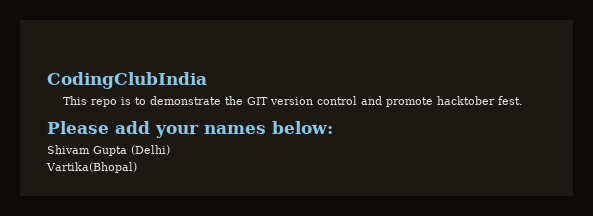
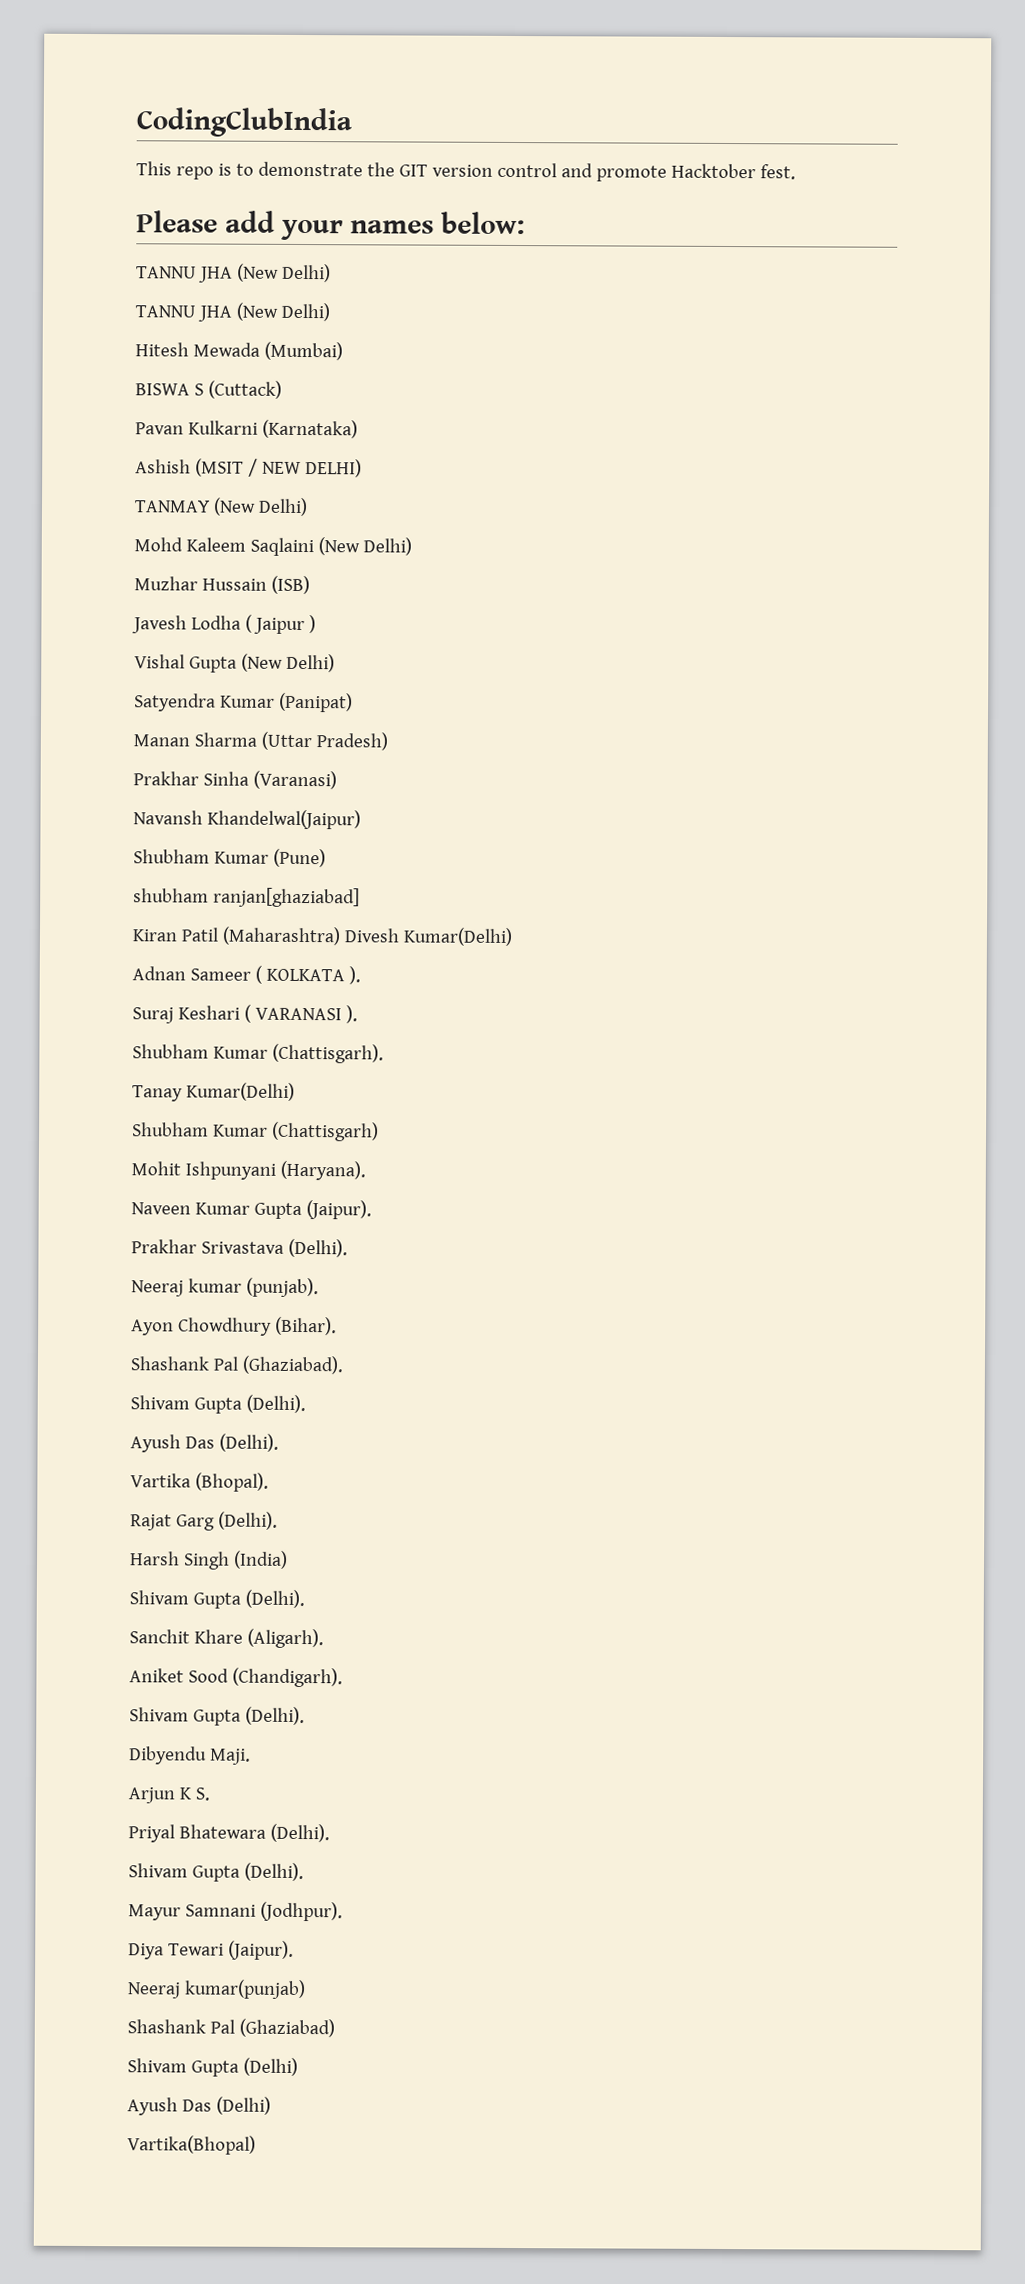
[436,96,495,105] hacktober -> [670,163,756,179] Hacktober
(333, 127) none -> [136,263,331,283] [135,302,330,322] [135,341,343,361] [135,380,282,399] [135,419,358,439] [135,458,362,478] [134,497,308,517] [134,537,412,557] [134,575,310,595] [132,614,316,635] [134,653,335,673] [134,692,353,713] [133,731,388,751] [133,770,337,790] [133,809,361,830] [133,848,326,868] [133,887,360,908] [132,926,513,946] [132,965,361,985] [132,1004,358,1024] [132,1043,384,1064] [132,1082,295,1102] [132,1121,379,1142] [131,1160,366,1181] [131,1200,372,1220] [131,1238,348,1258] [131,1277,319,1298] [131,1316,337,1336] [130,1355,343,1375] [130,1394,306,1414] [130,1433,279,1453] [130,1472,269,1492] [130,1511,278,1531] [130,1550,288,1570] [129,1589,305,1609] [129,1628,324,1649] [129,1667,343,1688] [129,1706,305,1726] [129,1746,251,1765] [128,1787,210,1804] [128,1823,330,1843] [128,1862,304,1882] [128,1901,343,1922] [128,1940,294,1960] [127,1979,306,2000] [127,2018,335,2038] // TANNU JHA (New Delhi) // TANNU JHA (New Delhi) // Hitesh Mewada (Mumbai) // BISWA S (Cuttack) // Pavan Kulkarni (Karnataka) // Ashish (MSIT / NEW DELHI) // TANMAY (New Delhi) // Mohd Kaleem Saqlaini (New Delhi) // Muzhar Hussain (ISB) // Javesh Lodha ( Jaipur ) // Vishal Gupta (New Delhi) // Satyendra Kumar (Panipat) // Manan Sharma (Uttar Pradesh) // Prakhar Sinha (Varanasi) // Navansh Khandelwal(Jaipur) // Shubham Kumar (Pune) // shubham ranjan[ghaziabad] // Kiran Patil (Maharashtra) Divesh Kumar(Delhi) // Adnan Sameer ( KOLKATA ). // Suraj Keshari ( VARANASI ). // Shubham Kumar (Chattisgarh). // Tanay Kumar(Delhi) // Shubham Kumar (Chattisgarh) // Mohit Ishpunyani (Haryana). // Naveen Kumar Gupta (Jaipur). // Prakhar Srivastava (Delhi). // Neeraj kumar (punjab). // Ayon Chowdhury (Bihar). // Shashank Pal (Ghaziabad). // Shivam Gupta (Delhi). // Ayush Das (Delhi). // Vartika (Bhopal). // Rajat Garg (Delhi). // Harsh Singh (India) // Shivam Gupta (Delhi). // Sanchit Khare (Aligarh). // Aniket Sood (Chandigarh). // Shivam Gupta (Delhi). // Dibyendu Maji. // Arjun K S. // Priyal Bhatewara (Delhi). // Shivam Gupta (Delhi). // Mayur Samnani (Jodhpur). // Diya Tewari (Jaipur). // Neeraj kumar(punjab) // Shashank Pal (Ghaziabad)
(170, 150) none -> [127,2096,271,2116] // Ayush Das (Delhi)

